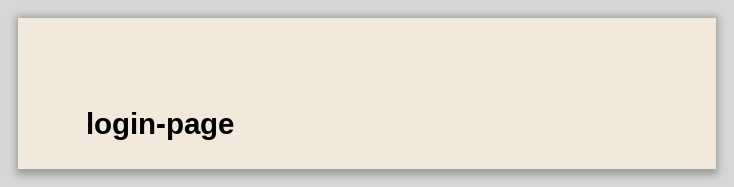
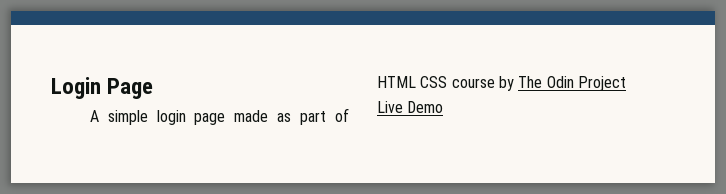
[86,112,234,140] login-page -> [51,77,154,99] [89,108,349,125] [377,76,626,91] [377,101,444,113] Login Page // A simple login page made as part of HTML CSS course by The Odin Project // Live Demo

